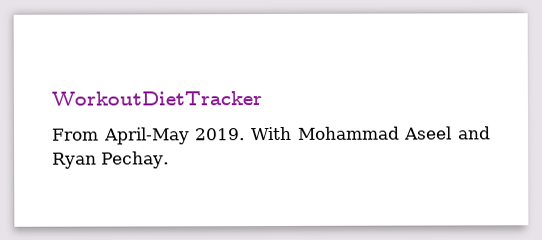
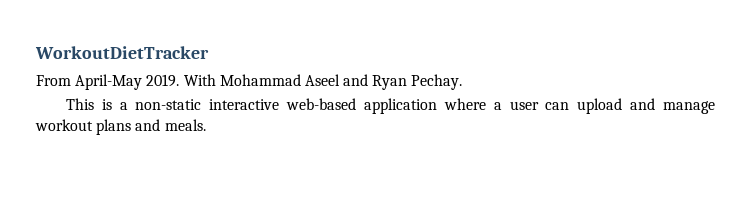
(169, 160) none -> [65,98,716,114] [35,119,206,135] // This is a non-static interactive web-based application where a user can upload and manage workout plans and meals.

